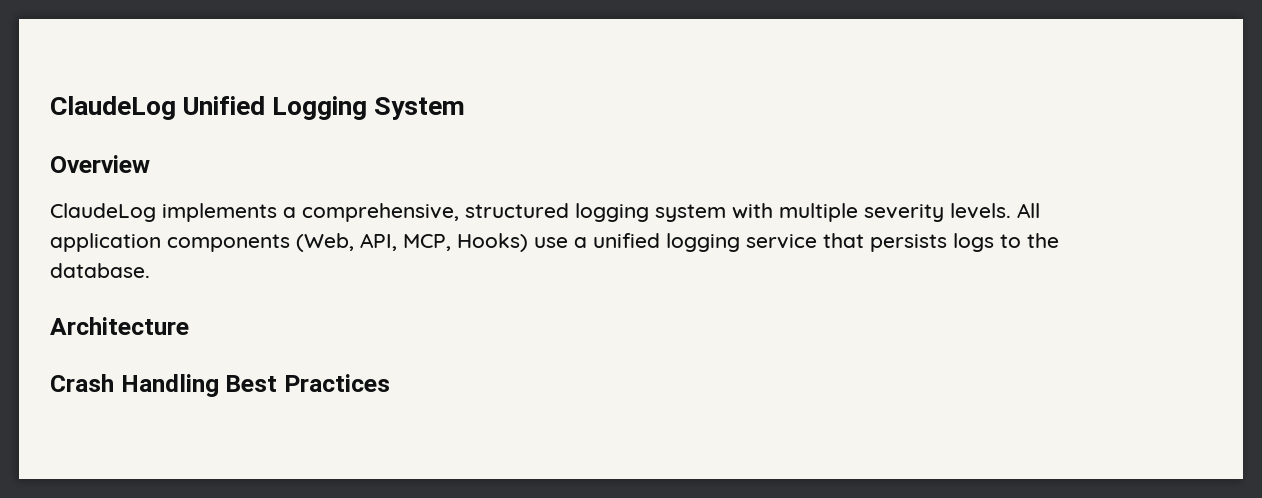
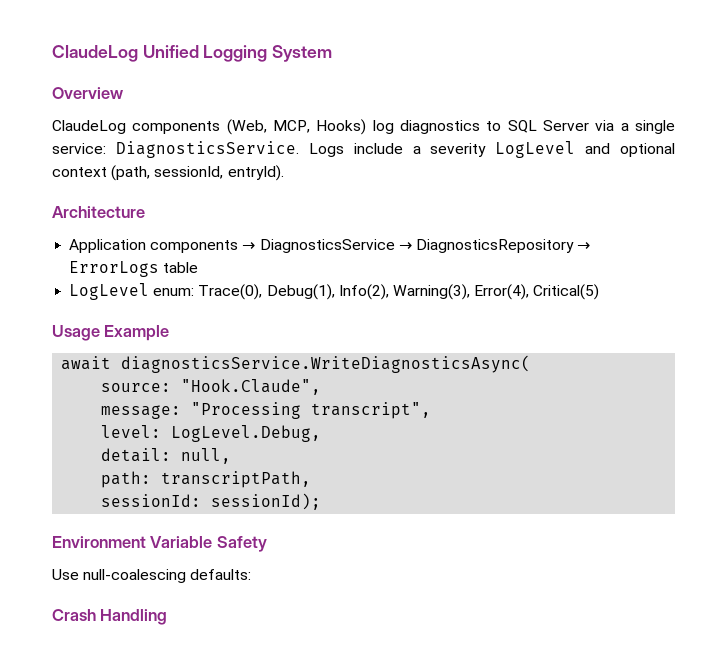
[162,203,1040,222] [50,233,161,252] implements a comprehensive, structured logging system with multiple severity levels. All application -> (126, 127) none
[360,233,397,251] API, -> (267, 127) none
[534,233,1059,252] [50,263,150,278] [50,317,189,335] use a unified logging service that persists logs to the database. // Architecture -> [372,120,675,134] [52,141,675,158] [52,165,284,181] [52,206,145,218] [69,239,591,253] [69,261,199,277] [69,283,600,300] [52,325,170,341] [61,355,532,373] [101,379,322,395] [101,402,432,419] [101,425,322,442] [101,448,232,464] [101,471,312,488] [101,493,322,510] [52,536,267,552] [52,569,252,583] log diagnostics to SQL Server via a single service: DiagnosticsService. Logs include a severity LogLevel and optional context (path, sessionId, entryId). // Architecture // Application components → DiagnosticsService → DiagnosticsRepository → ErrorLogs table // LogLevel enum: Trace(0), Debug(1), Info(2), Warning(3), Error(4), Critical(5) // Usage Example // await diagnosticsService.WriteDiagnosticsAsync( // source: "Hook.Claude", // message: "Processing transcript", // level: LogLevel.Debug, // detail: null, // path: transcriptPath, // sessionId: sessionId); // Environment Variable Safety // Use null-coalescing defaults:
[225,374,390,392] Best Practices -> (168, 617) none

